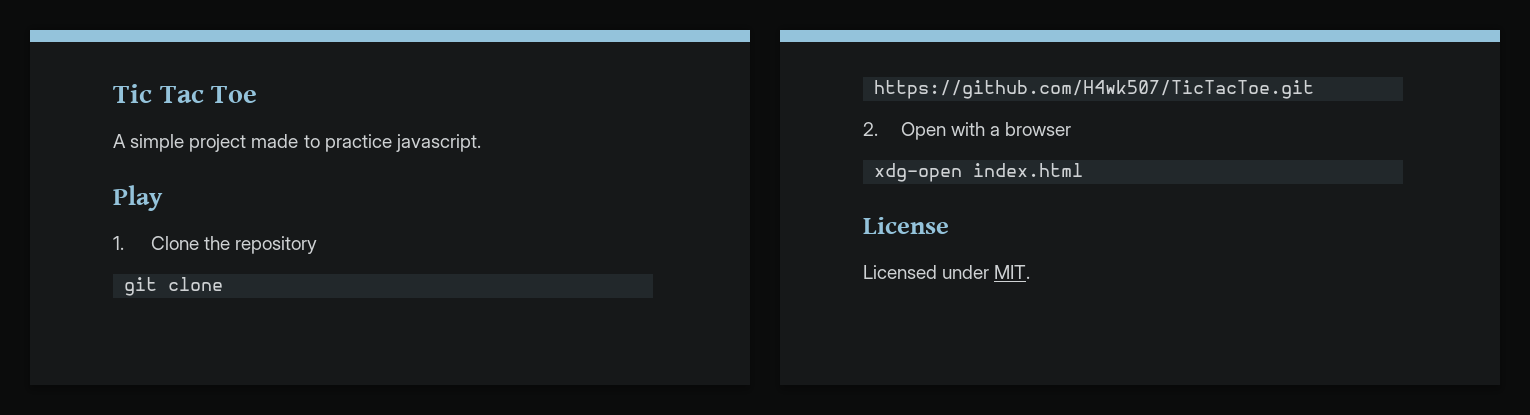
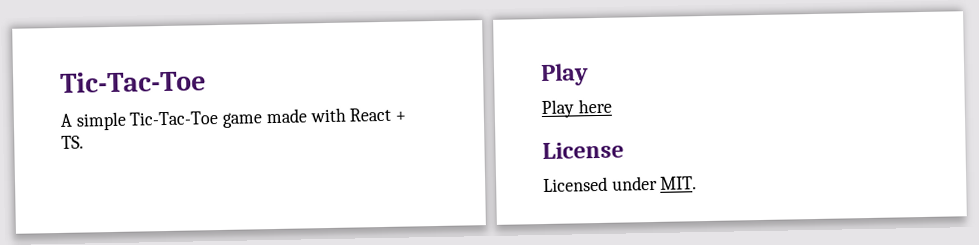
[113,84,258,103] Tic Tac Toe -> [60,70,206,93] Tic-Tac-Toe
[189,134,481,152] [113,185,163,211] [113,236,317,254] [124,277,224,296] [874,80,1315,99] [863,122,1072,140] [874,163,1084,182] project made to practice javascript. // Play // 1. Clone the repository // git clone https://github.com/H4wk507/TicTacToe.git // 2. Open with a browser // xdg-open index.html -> [129,107,407,128] [61,135,84,149] [540,63,589,87] [541,98,612,119] Tic-Tac-Toe game made with React + TS. // Play // Play here

